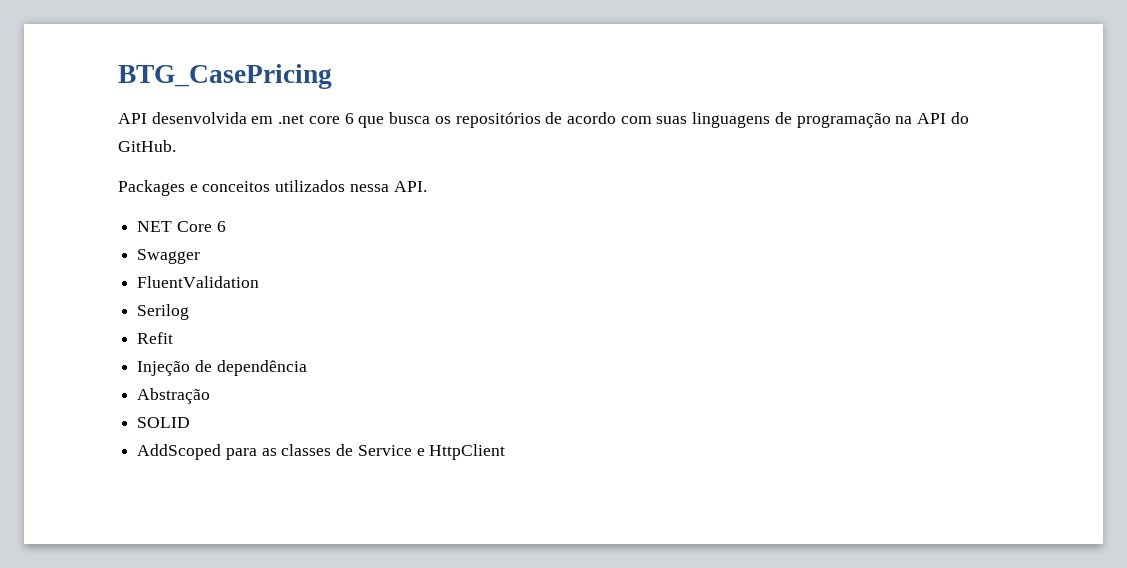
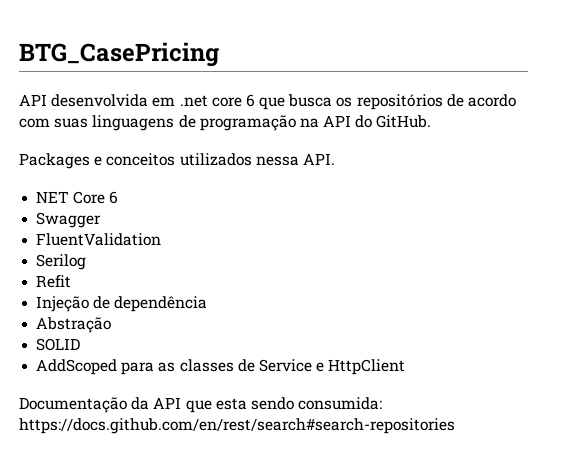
(506, 452) none -> [19,397,383,413] [19,418,455,434] // Documentação da API que esta sendo consumida: https://docs.github.com/en/rest/search#search-repositories

